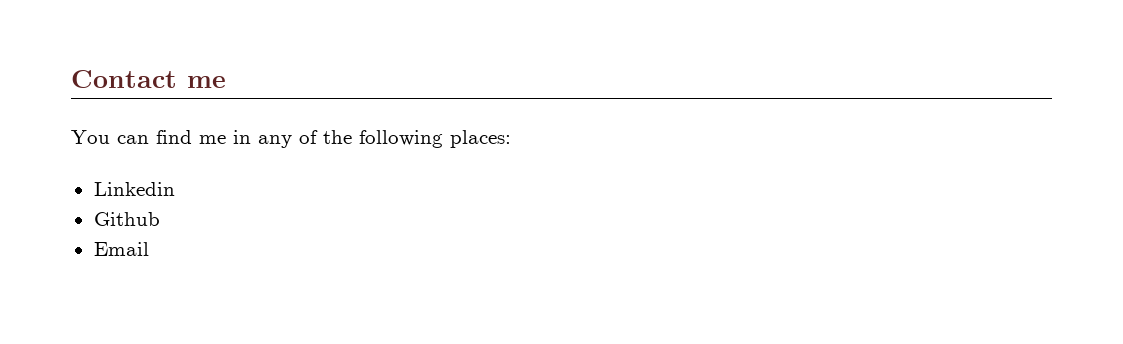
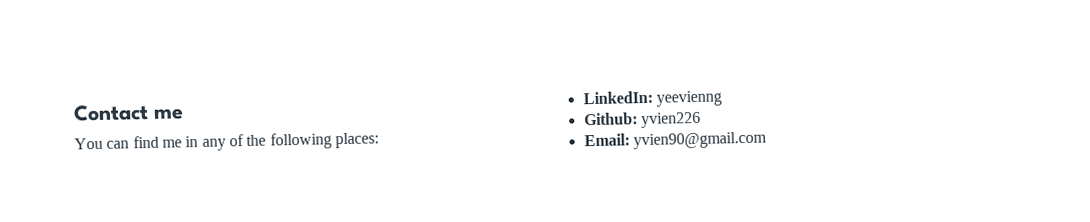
[93,182,175,196] [93,212,160,226] [93,242,149,256] Linkedin // Github // Email -> [582,90,722,107] [583,111,701,129] [583,131,767,150] LinkedIn: yeevienng // Github: yvien226 // Email: yvien90@gmail.com

